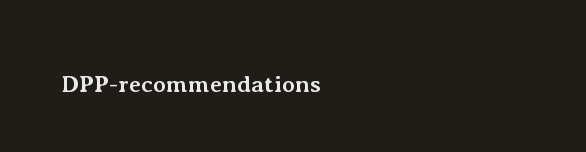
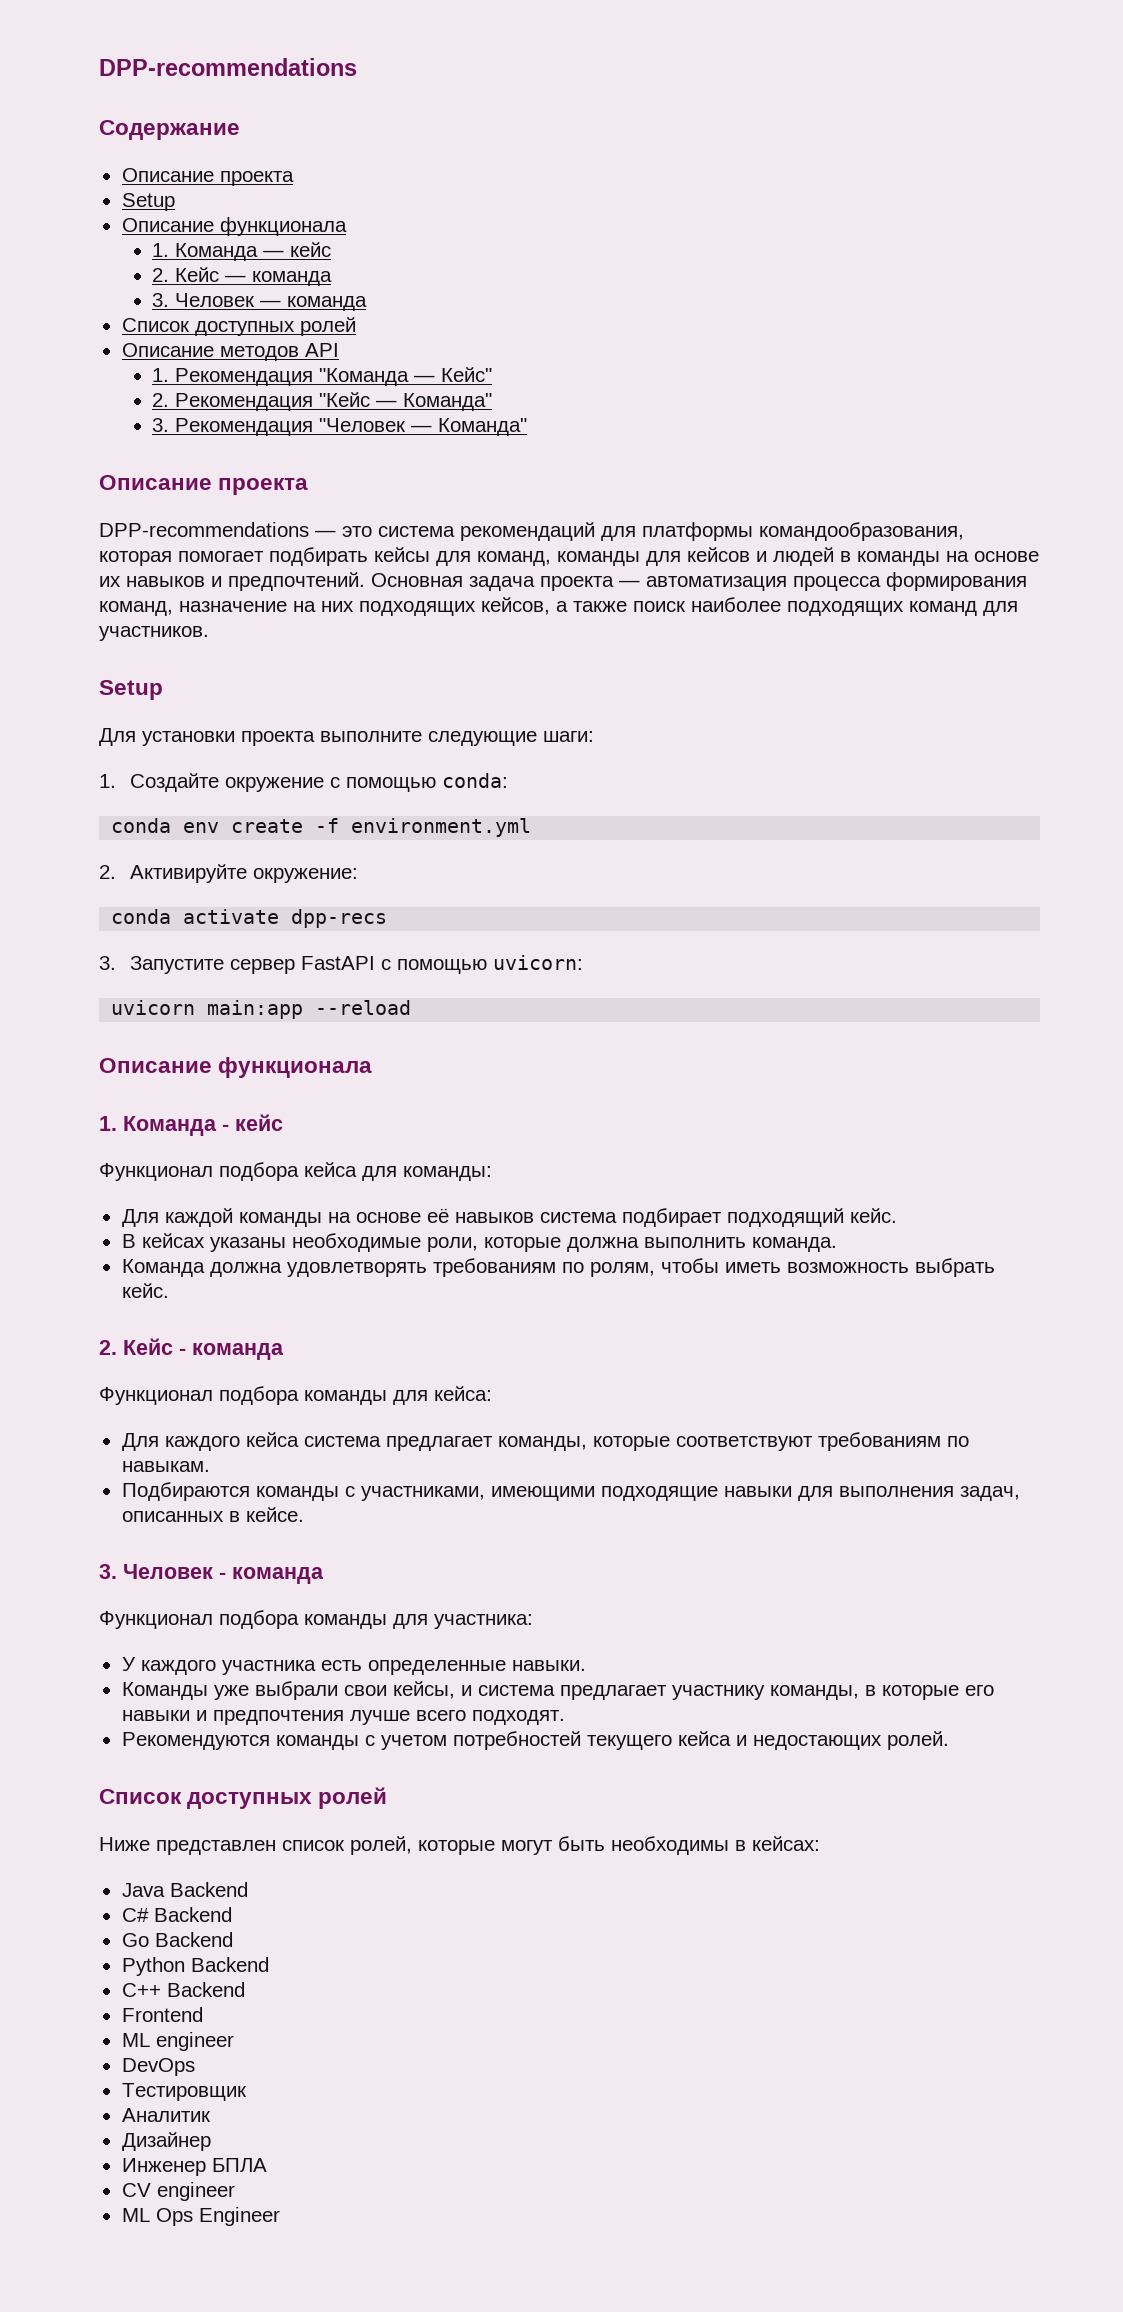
[61,76,321,92] DPP-recommendations -> [99,58,357,76] [99,120,240,140] [121,168,294,186] [121,193,175,211] [121,217,347,236] [152,242,332,261] [152,267,333,286] [152,293,368,311] [121,317,356,336] [121,343,339,361] [152,367,493,386] [152,392,493,411] [152,418,528,436] [99,475,309,495] [99,522,964,541] [99,547,1039,566] [99,572,1027,591] [99,597,1018,616] [99,626,209,641] [99,680,163,700] [99,728,594,746] [99,773,508,792] [111,818,532,837] [99,864,358,883] [111,909,388,928] [99,955,583,974] [111,1000,412,1019] [99,1057,373,1078] [99,1114,283,1136] [99,1162,492,1181] [121,1208,897,1227] [121,1233,837,1252] [121,1258,995,1277] [121,1283,169,1298] [99,1338,284,1360] [99,1386,492,1405] [121,1432,969,1451] [121,1461,210,1472] [121,1482,1020,1501] [121,1507,304,1522] [99,1564,324,1584] [99,1610,533,1629] [121,1657,586,1675] [121,1681,994,1700] [121,1710,565,1725] [121,1731,949,1750] [99,1787,388,1809] [99,1836,820,1855] [121,1882,248,1897] [121,1907,232,1922] [121,1932,233,1947] [121,1957,269,1976] [121,1982,245,1997] [121,2007,203,2022] [121,2032,234,2051] [121,2058,195,2076] [121,2083,247,2101] [121,2108,211,2122] [121,2132,211,2151] [121,2158,267,2176] [121,2182,235,2201] [121,2207,280,2226] DPP-recommendations // Содержание // Описание проекта // Setup // Описание функционала // 1. Команда — кейс // 2. Кейс — команда // 3. Человек — команда // Список доступных ролей // Описание методов API // 1. Рекомендация "Команда — Кейс" // 2. Рекомендация "Кейс — Команда" // 3. Рекомендация "Человек — Команда" // Описание проекта // DPP-recommendations — это система рекомендаций для платформы командообразования, которая помогает подбирать кейсы для команд, команды для кейсов и людей в команды на основе их навыков и предпочтений. Основная задача проекта — автоматизация процесса формирования команд, назначение на них подходящих кейсов, а также поиск наиболее подходящих команд для участников. // Setup // Для установки проекта выполните следующие шаги: // 1. Создайте окружение с помощью conda: // conda env create -f environment.yml // 2. Активируйте окружение: // conda activate dpp-recs // 3. Запустите сервер FastAPI с помощью uvicorn: // uvicorn main:app --reload // Описание функционала // 1. Команда - кейс // Функционал подбора кейса для команды: // Для каждой команды на основе её навыков система подбирает подходящий кейс. // В кейсах указаны необходимые роли, которые должна выполнить команда. // Команда должна удовлетворять требованиям по ролям, чтобы иметь возможность выбрать кейс. // 2. Кейс - команда // Функционал подбора команды для кейса: // Для каждого кейса система предлагает команды, которые соответствуют требованиям по навыкам. // Подбираются команды с участниками, имеющими подходящие навыки для выполнения задач, описанных в кейсе. // 3. Человек - команда // Функционал подбора команды для участника: // У каждого участника есть определенные навыки. // Команды уже выбрали свои кейсы, и система предлагает участнику команды, в которые его навыки и предпочтения лучше всего подходят. // Рекомендуются команды с учетом потребностей текущего кейса и недостающих ролей. // Список доступных ролей // Ниже представлен список ролей, которые могут быть необходимы в кейсах: // Java Backend // C# Backend // Go Backend // Python Backend // C++ Backend // Frontend // ML engineer // DevOps // Тестировщик // Аналитик // Дизайнер // Инженер БПЛА // CV engineer // ML Ops Engineer

